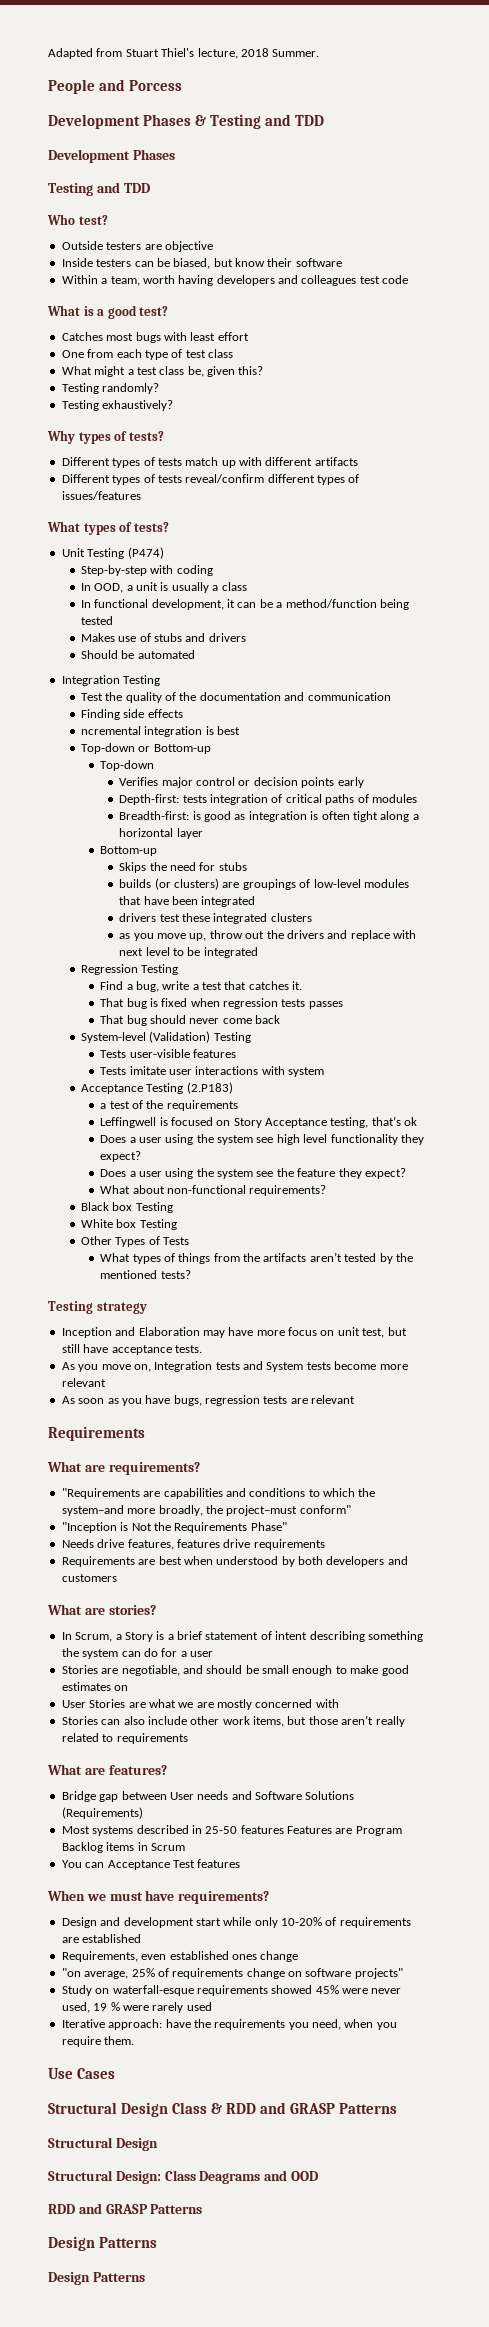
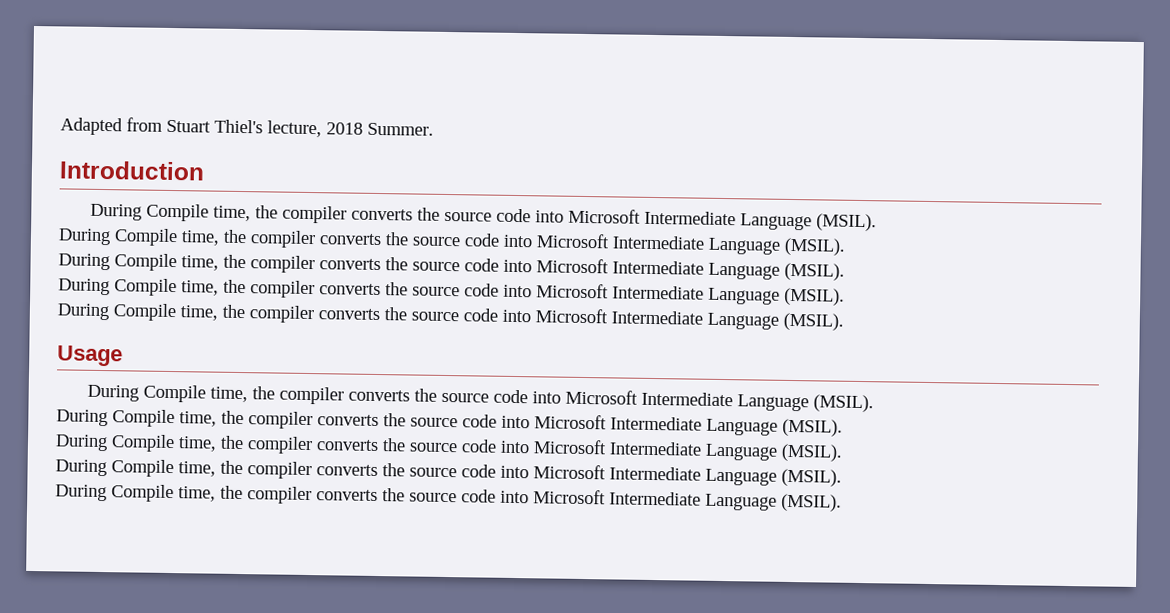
[48,79,183,94] [48,114,325,129] [48,149,175,163] [48,182,150,196] [47,214,108,225] [61,241,213,252] [61,258,342,269] [61,275,409,286] [47,305,169,319] [61,332,249,343] [61,349,233,360] [61,366,264,377] [61,383,160,394] [61,400,174,411] [47,430,164,444] [61,457,358,468] [61,474,360,485] [61,491,141,500] [47,521,169,535] [61,547,164,559] [80,565,213,576] [80,582,247,593] [80,599,409,610] [80,616,113,625] [80,633,246,642] [80,650,195,659] [61,675,161,686] [80,692,391,703] [80,709,183,720] [80,726,241,737] [80,743,211,754] [100,760,155,771] [119,777,364,788] [119,794,417,805] [119,811,419,822] [119,828,203,839] [100,846,158,856] [119,862,247,873] [119,878,409,890] [119,896,256,907] [119,913,312,924] [119,930,417,941] [119,947,258,958] [80,964,179,975] [100,981,303,992] [100,998,343,1009] [100,1015,281,1026] [80,1031,251,1043] [100,1049,236,1058] [100,1066,325,1077] [80,1082,233,1094] [100,1100,238,1111] [100,1116,418,1128] [100,1134,424,1145] [100,1151,142,1162] [100,1168,406,1179] [100,1185,327,1196] [80,1202,173,1213] [80,1219,177,1230] [80,1236,190,1247] [100,1252,413,1264] [100,1270,191,1279] [48,1301,147,1314] [61,1327,407,1338] [61,1344,202,1355] [61,1361,408,1372] [61,1378,106,1387] [61,1395,356,1406] [48,1426,145,1441] [47,1461,200,1475] [61,1488,376,1499] [61,1505,351,1516] [61,1522,287,1533] [61,1539,325,1550] [61,1556,408,1567] [61,1574,117,1582] [47,1604,156,1615] [61,1631,423,1642] [61,1648,213,1659] [61,1665,409,1676] [61,1682,129,1691] [61,1699,339,1710] [61,1715,405,1727] [61,1733,188,1744] [47,1764,167,1775] [61,1791,355,1802] [61,1807,143,1819] [61,1825,402,1836] [61,1842,185,1853] [61,1859,241,1870] [47,1890,270,1904] [61,1917,411,1928] [61,1934,142,1943] [61,1951,299,1962] [61,1968,403,1979] [61,1985,402,1996] [61,2002,212,2013] [61,2019,397,2030] [61,2036,135,2047] [48,2068,116,2079] [48,2102,398,2117] [48,2137,158,2151] [48,2170,318,2184] [48,2203,203,2214] [48,2236,158,2251] [48,2272,145,2285] People and Porcess // Development Phases & Testing and TDD // Development Phases // Testing and TDD // Who test? // Outside testers are objective // Inside testers can be biased, but know their software // Within a team, worth having developers and colleagues test code // What is a good test? // Catches most bugs with least effort // One from each type of test class // What might a test class be, given this? // Testing randomly? // Testing exhaustively? // Why types of tests? // Different types of tests match up with different artifacts // Different types of tests reveal/confirm different types of issues/features // What types of tests? // Unit Testing (P474) // Step-by-step with coding // In OOD, a unit is usually a class // In functional development, it can be a method/function being tested // Makes use of stubs and drivers // Should be automated // Integration Testing // Test the quality of the documentation and communication // Finding side effects // ncremental integration is best // Top-down or Bottom-up // Top-down // Verifies major control or decision points early // Depth-first: tests integration of critical paths of modules // Breadth-first: is good as integration is often tight along a horizontal layer // Bottom-up // Skips the need for stubs // builds (or clusters) are groupings of low-level modules that have been integrated // drivers test these integrated clusters // as you move up, throw out the drivers and replace with next level to be integrated // Regression Testing // Find a bug, write a test that catches it. // That bug is fixed when regression tests passes // That bug should never come back // System-level (Validation) Testing // Tests user-visible features // Tests imitate user interactions with system // Acceptance Testing (2.P183) // a test of the requirements // Leffingwell is focused on Story Acceptance testing, that’s ok // Does a user using the system see high level functionality they expect? // Does a user using the system see the feature they expect? // What about non-functional requirements? // Black box Testing // White box Testing // Other Types of Tests // What types of things from the artifacts aren’t tested by the mentioned tests? // Testing strategy // Inception and Elaboration may have more focus on unit test, but still have acceptance tests. // As you move on, Integration tests and System tests become more relevant // As soon as you have bugs, regression tests are relevant // Requirements // What are requirements? // "Requirements are capabilities and conditions to which the system–and more broadly, the project–must conform" // "Inception is Not the Requirements Phase" // Needs drive features, features drive requirements // Requirements are best when understood by both developers and customers // What are stories? // In Scrum, a Story is a brief statement of intent describing something the system can do for a user // Stories are negotiable, and should be small enough to make good estimates on // User Stories are what we are mostly concerned with // Stories can also include other work items, but those aren’t really related to requirements // What are features? // Bridge gap between User needs and Software Solutions (Requirements) // Most systems described in 25-50 features Features are Program Backlog items in Scrum // You can Acceptance Test features // When we must have requirements? // Design and development start while only 10-20% of requirements are established // Requirements, even established ones change // "on average, 25% of requirements change on software projects" // Study on waterfall-esque requirements showed 45% were never used, 19 % were rarely used // Iterative approach: have the requirements you need, when you require them. // Use Cases // Structural Design Class & RDD and GRASP Patterns // Structural Design // Structural Design: Class Deagrams and OOD // RDD and GRASP Patterns // Design Patterns // Design Patterns -> [59,160,205,181] [89,203,877,232] [58,228,846,256] [58,253,845,281] [58,278,845,306] [57,303,844,331] [57,345,123,367] [86,384,874,413] [56,409,843,437] [55,434,843,462] [55,459,842,487] [55,484,842,512] Introduction // During Compile time, the compiler converts the source code into Microsoft Intermediate Language (MSIL). // During Compile time, the compiler converts the source code into Microsoft Intermediate Language (MSIL). // During Compile time, the compiler converts the source code into Microsoft Intermediate Language (MSIL). // During Compile time, the compiler converts the source code into Microsoft Intermediate Language (MSIL). // During Compile time, the compiler converts the source code into Microsoft Intermediate Language (MSIL). // Usage // During Compile time, the compiler converts the source code into Microsoft Intermediate Language (MSIL). // During Compile time, the compiler converts the source code into Microsoft Intermediate Language (MSIL). // During Compile time, the compiler converts the source code into Microsoft Intermediate Language (MSIL). // During Compile time, the compiler converts the source code into Microsoft Intermediate Language (MSIL). // During Compile time, the compiler converts the source code into Microsoft Intermediate Language (MSIL).

